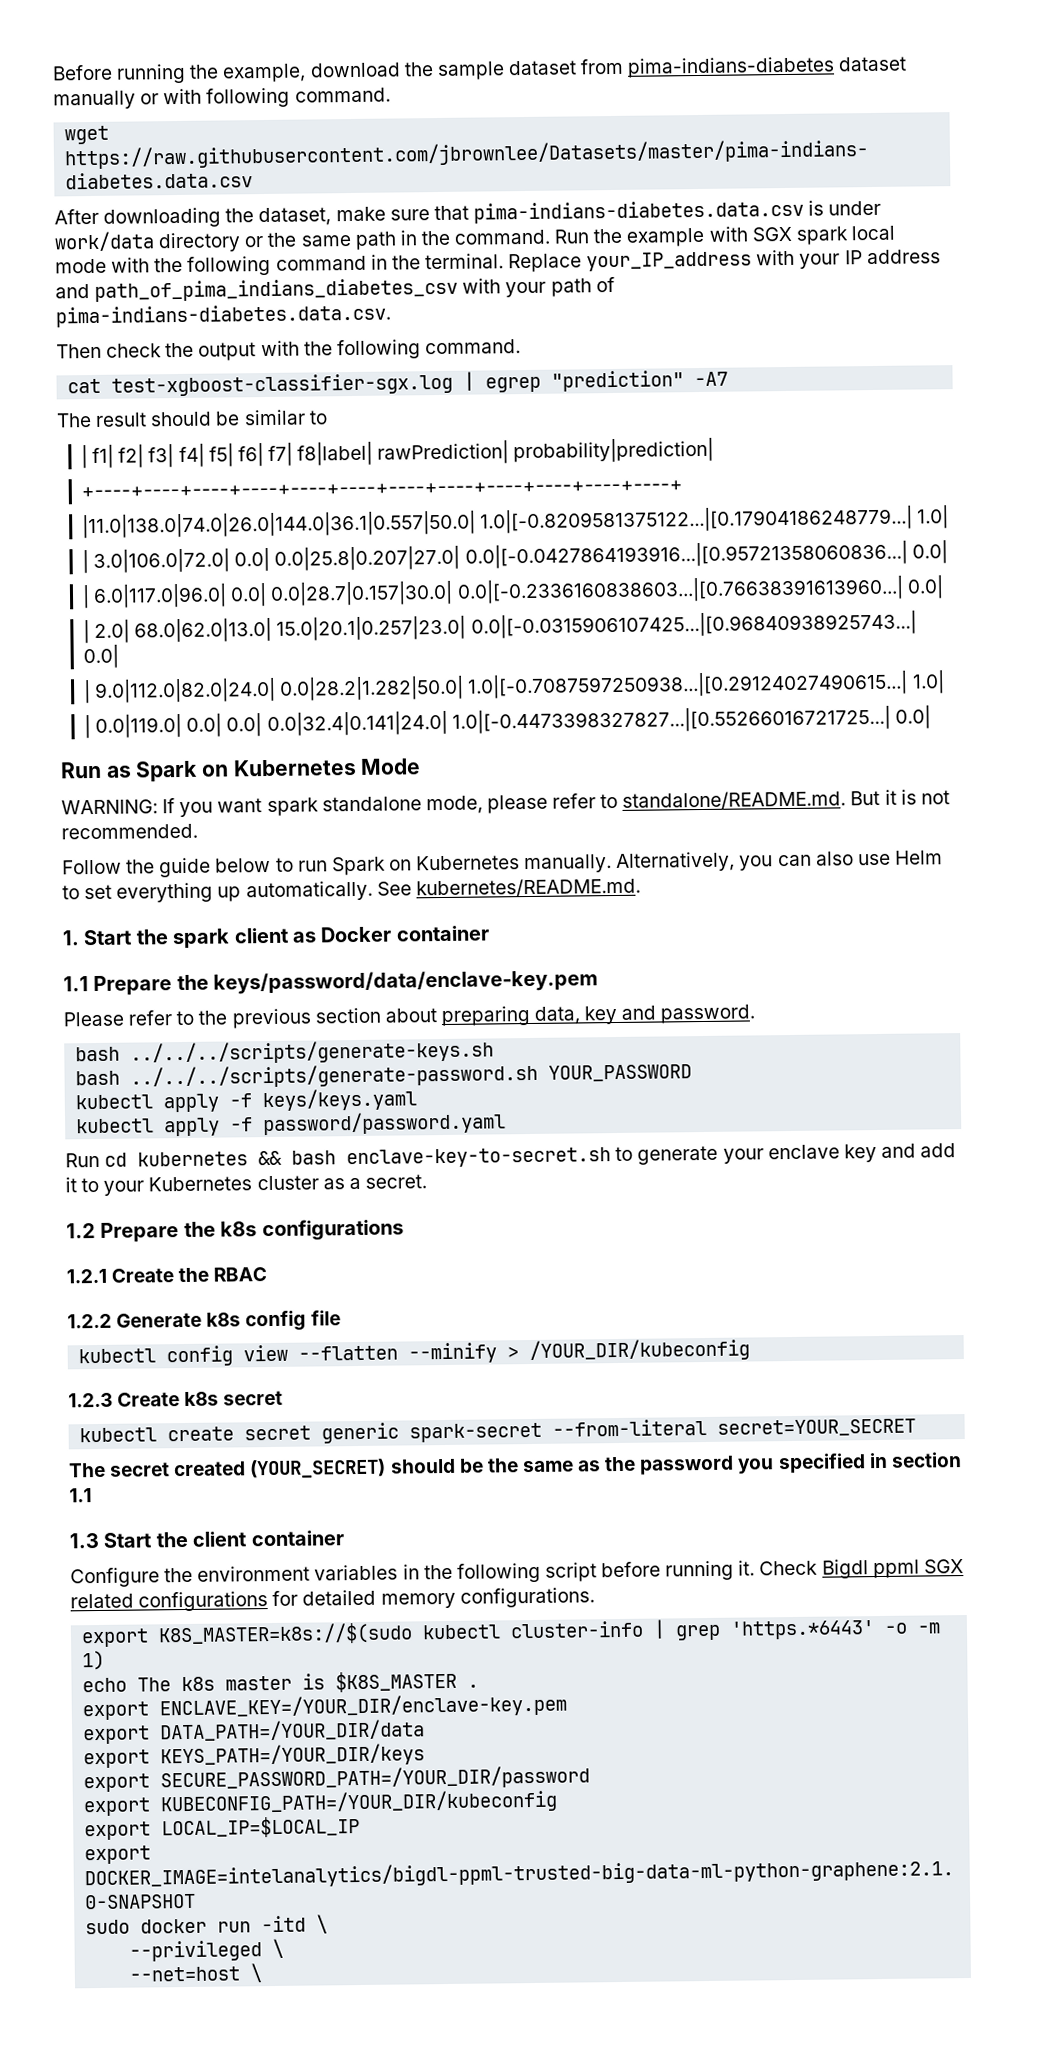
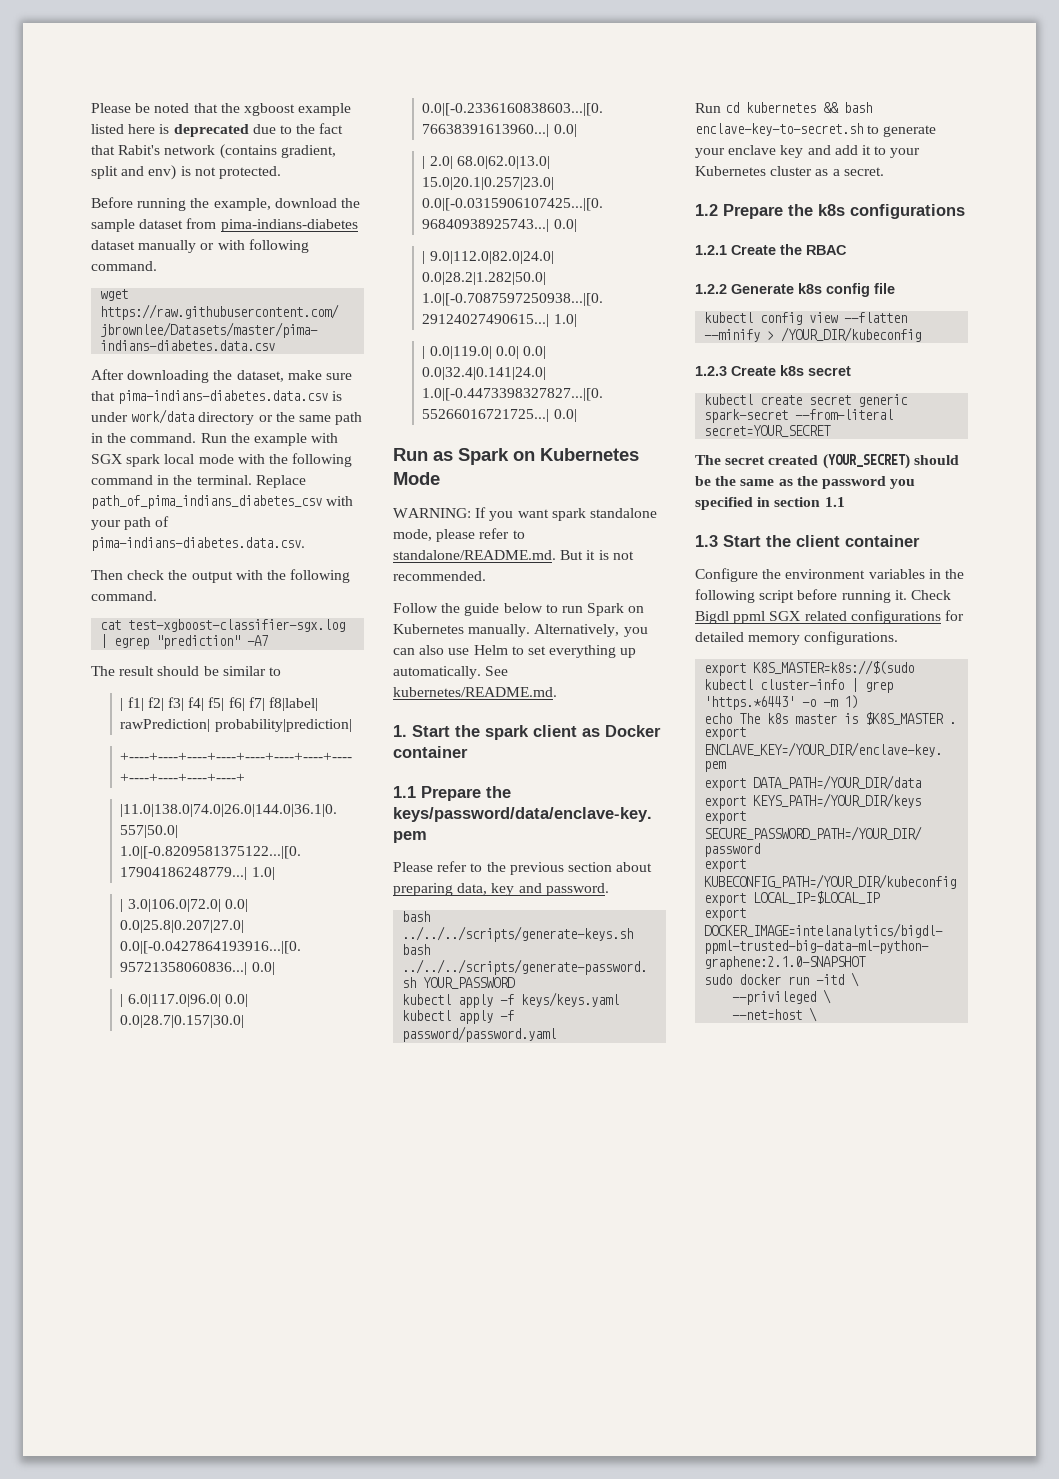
(52, 72) none -> [91,103,352,116] [91,123,344,137] [91,144,336,159] [91,165,281,180] Please be noted that the xgboost example listed here is deprecated due to the fact that Rabit's network (contains gradient, split and env) is not protected. //
[586,249,941,272] [55,284,90,299] your_IP_address with your IP address and -> (306, 481) none

